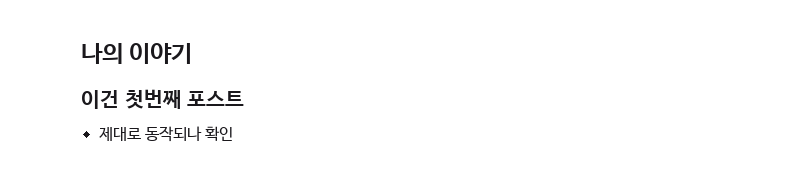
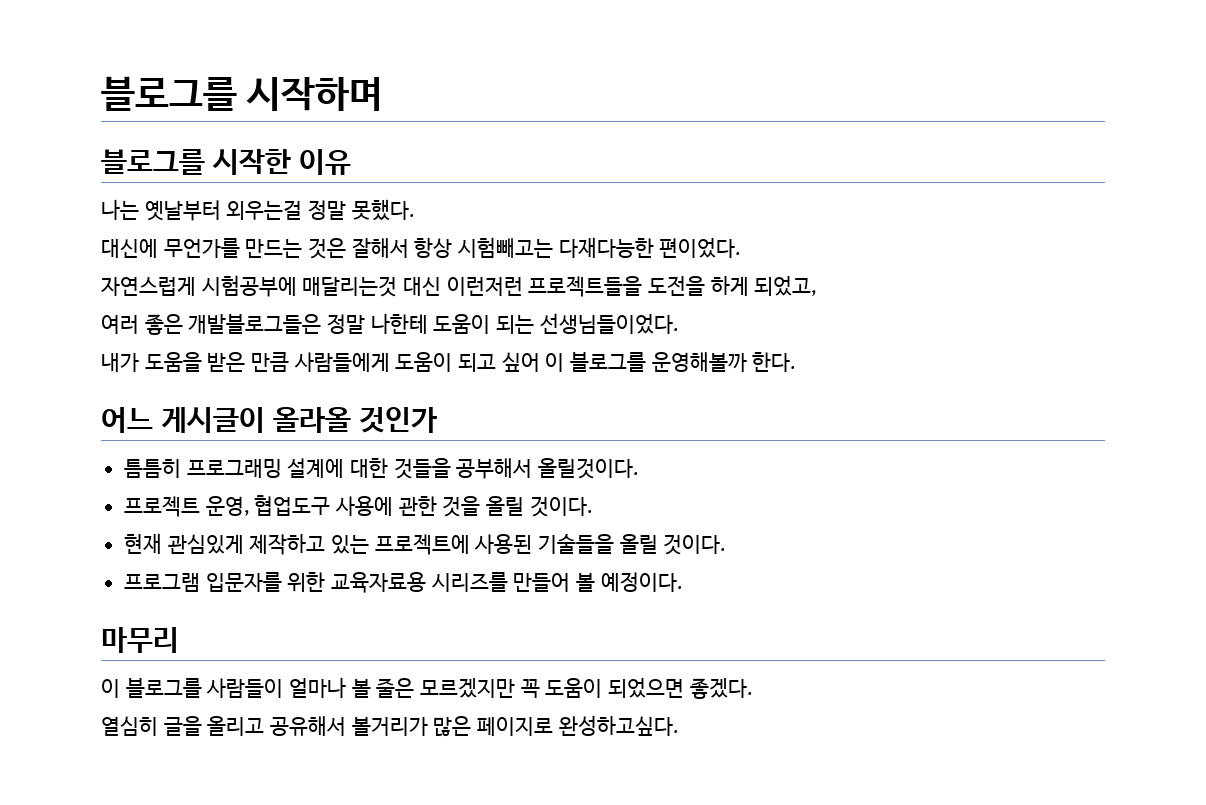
[81,43,193,64] [81,89,245,109] [98,126,234,142] 나의 이야기 // 이건 첫번째 포스트 // 제대로 동작되나 확인 -> [101,76,384,111] [101,149,351,175] [101,199,414,221] [101,237,741,259] [101,275,817,297] [101,313,678,335] [101,351,796,372] [101,407,437,433] [124,458,639,479] [124,495,592,517] [124,533,726,555] [124,572,682,593] [101,627,179,653] [101,677,752,699] [101,715,678,737] 블로그를 시작하며 // 블로그를 시작한 이유 // 나는 옛날부터 외우는걸 정말 못했다. // 대신에 무언가를 만드는 것은 잘해서 항상 시험빼고는 다재다능한 편이었다. // 자연스럽게 시험공부에 매달리는것 대신 이런저런 프로젝트들을 도전을 하게 되었고, // 여러 좋은 개발블로그들은 정말 나한테 도움이 되는 선생님들이었다. // 내가 도움을 받은 만큼 사람들에게 도움이 되고 싶어 이 블로그를 운영해볼까 한다. // 어느 게시글이 올라올 것인가 // 틈틈히 프로그래밍 설계에 대한 것들을 공부해서 올릴것이다. // 프로젝트 운영, 협업도구 사용에 관한 것을 올릴 것이다. // 현재 관심있게 제작하고 있는 프로젝트에 사용된 기술들을 올릴 것이다. // 프로그램 입문자를 위한 교육자료용 시리즈를 만들어 볼 예정이다. // 마무리 // 이 블로그를 사람들이 얼마나 볼 줄은 모르겠지만 꼭 도움이 되었으면 좋겠다. // 열심히 글을 올리고 공유해서 볼거리가 많은 페이지로 완성하고싶다.

